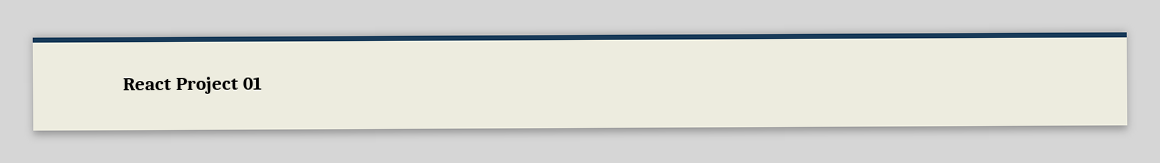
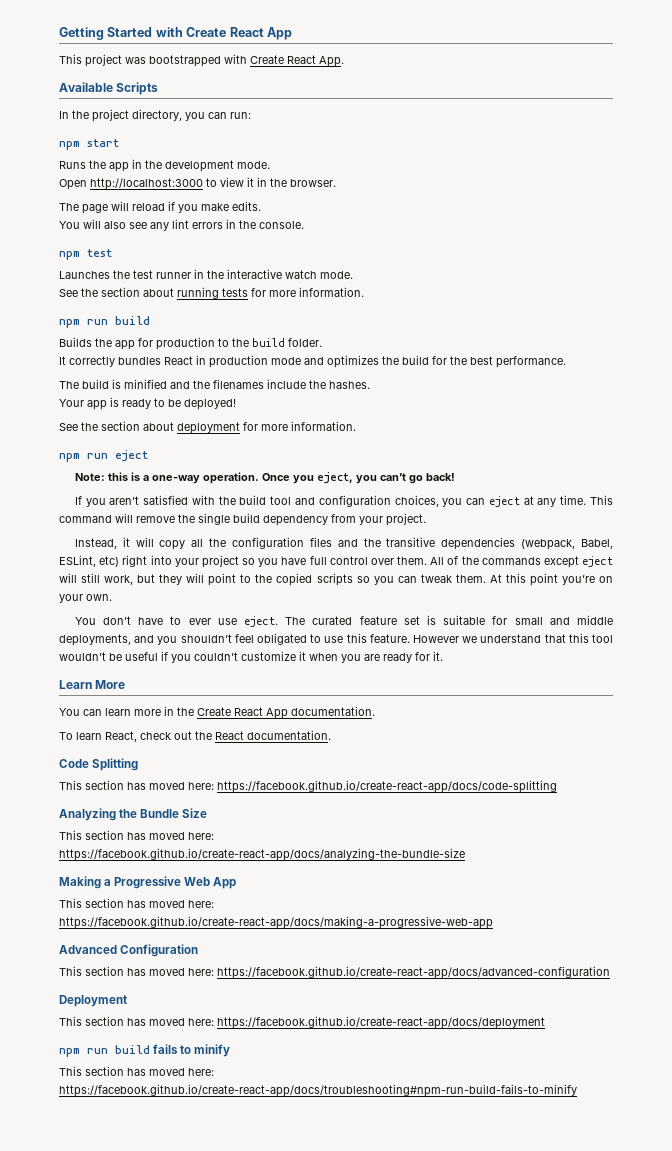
[122,76,264,94] React Project 01 -> [59,27,292,40] [59,54,344,67] [59,82,159,95] [59,109,251,122] [59,139,119,150] [59,159,270,172] [59,177,336,190] [59,201,261,214] [59,219,304,231] [59,249,112,260] [59,269,353,279] [59,287,364,299] [59,316,150,328] [59,337,322,350] [59,355,566,368] [59,379,370,389] [59,397,236,410] [59,421,356,434] [59,450,148,462] [74,472,455,484] [74,495,613,507] [59,513,426,526] [74,537,613,550] [59,555,614,568] [59,573,614,586] [59,594,112,603] [74,615,613,627] [59,633,613,646] [59,651,443,663] [59,680,126,689] [59,706,375,719] [59,730,331,742] [59,758,139,771] [59,780,557,793] [59,808,208,821] [59,830,214,840] [59,848,465,861] [59,876,237,889] [59,898,214,908] [59,916,493,929] [59,944,199,957] [59,966,610,979] [59,995,127,1007] [59,1016,545,1029] [59,1044,231,1057] [59,1066,214,1076] [59,1084,577,1097] Getting Started with Create React App // This project was bootstrapped with Create React App. // Available Scripts // In the project directory, you can run: // npm start // Runs the app in the development mode. // Open http://localhost:3000 to view it in the browser. // The page will reload if you make edits. // You will also see any lint errors in the console. // npm test // Launches the test runner in the interactive watch mode. // See the section about running tests for more information. // npm run build // Builds the app for production to the build folder. // It correctly bundles React in production mode and optimizes the build for the best performance. // The build is minified and the filenames include the hashes. // Your app is ready to be deployed! // See the section about deployment for more information. // npm run eject // Note: this is a one-way operation. Once you eject, you can’t go back! // If you aren’t satisfied with the build tool and configuration choices, you can eject at any time. This command will remove the single build dependency from your project. // Instead, it will copy all the configuration files and the transitive dependencies (webpack, Babel, ESLint, etc) right into your project so you have full control over them. All of the commands except eject will still work, but they will point to the copied scripts so you can tweak them. At this point you’re on your own. // You don’t have to ever use eject. The curated feature set is suitable for small and middle deployments, and you shouldn’t feel obligated to use this feature. However we understand that this tool wouldn’t be useful if you couldn’t customize it when you are ready for it. // Learn More // You can learn more in the Create React App documentation. // To learn React, check out the React documentation. // Code Splitting // This section has moved here: https://facebook.github.io/create-react-app/docs/code-splitting // Analyzing the Bundle Size // This section has moved here: https://facebook.github.io/create-react-app/docs/analyzing-the-bundle-size // Making a Progressive Web App // This section has moved here: https://facebook.github.io/create-react-app/docs/making-a-progressive-web-app // Advanced Configuration // This section has moved here: https://facebook.github.io/create-react-app/docs/advanced-configuration // Deployment // This section has moved here: https://facebook.github.io/create-react-app/docs/deployment // npm run build fails to minify // This section has moved here: https://facebook.github.io/create-react-app/docs/troubleshooting#npm-run-build-fails-to-minify

